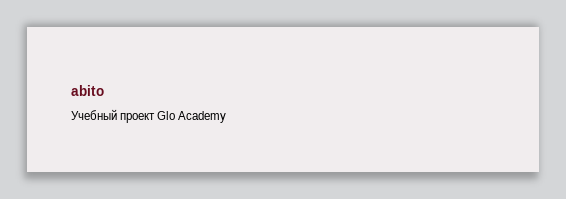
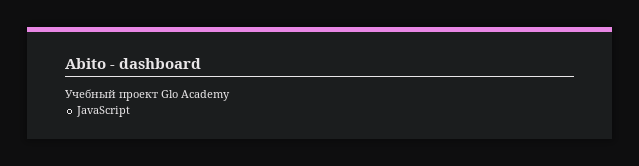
[71,85,104,96] abito -> [65,58,202,69] Abito - dashboard
(227, 117) none -> [76,106,131,117] // JavaScript

